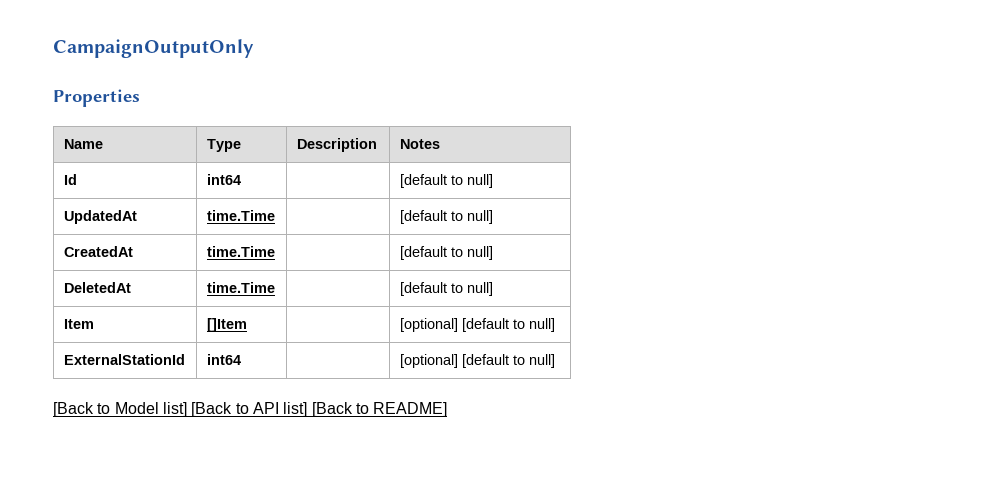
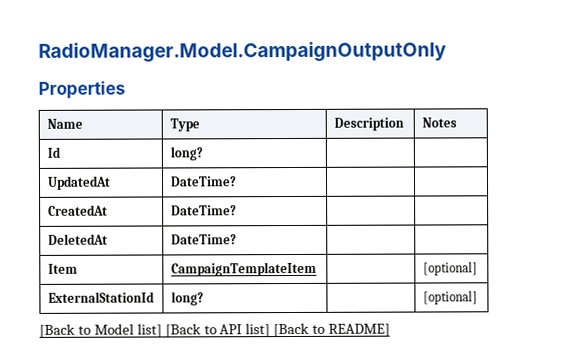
[53,39,254,58] CampaignOutputOnly -> [38,41,447,63] RadioManager.Model.CampaignOutputOnly
[206,174,241,185] [399,174,493,188] [63,210,137,224] [206,210,275,221] [399,210,493,224] [63,246,133,257] [206,246,275,257] [399,246,493,260] [63,282,131,293] [206,282,275,293] [399,282,493,296] int64 | | [default to null] // UpdatedAt | time.Time | | [default to null] // CreatedAt | time.Time | | [default to null] // DeletedAt | time.Time | | [default to null] -> [169,146,203,161] [46,175,111,190] [169,176,237,187] [47,204,108,216] [170,205,237,216] [47,233,108,245] [170,234,237,245] long? | | // UpdatedAt | DateTime? | | // CreatedAt | DateTime? | | // DeletedAt | DateTime? | |
[206,318,247,332] [399,318,555,332] []Item | | [optional] [default to null] -> [170,261,317,277] [422,261,478,276] CampaignTemplateItem | | [optional]
[206,354,241,365] [399,354,555,368] int64 | | [optional] [default to null] -> [170,291,204,306] [422,290,478,305] long? | | [optional]

